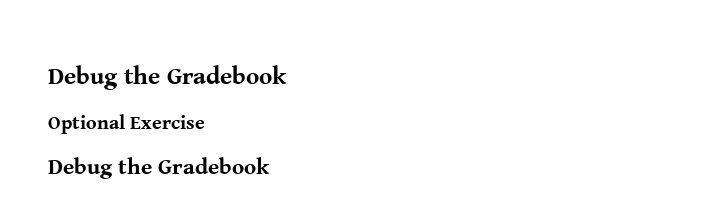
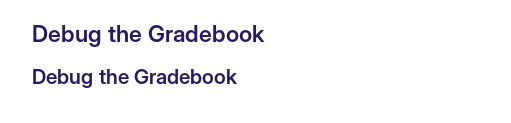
[48,65,287,90] [48,114,206,134] Debug the Gradebook // Optional Exercise -> [32,25,266,47] Debug the Gradebook

